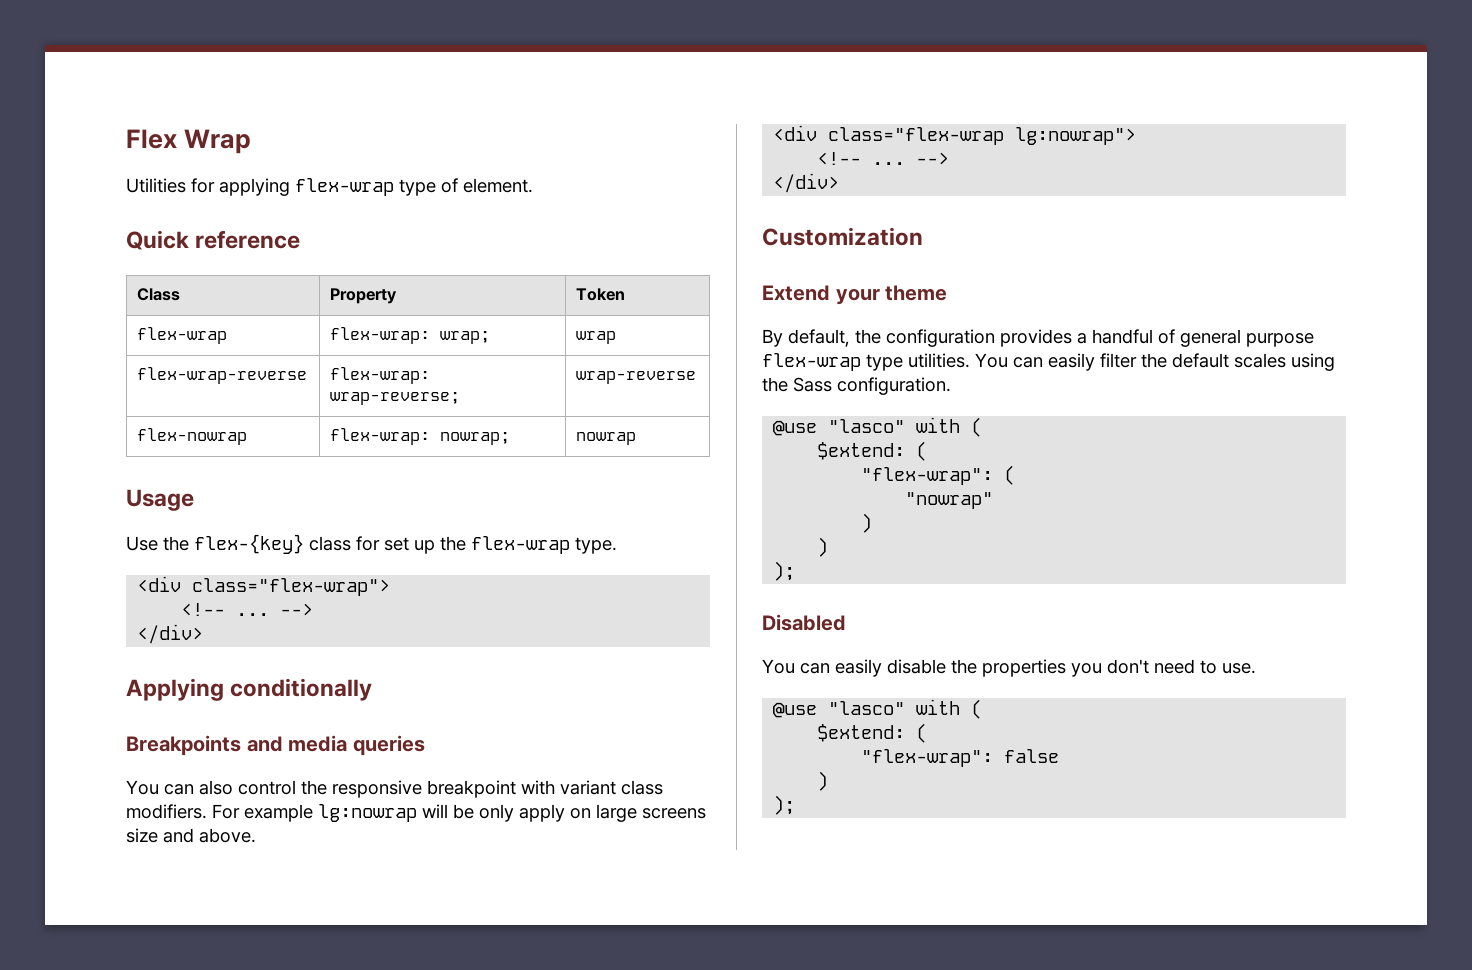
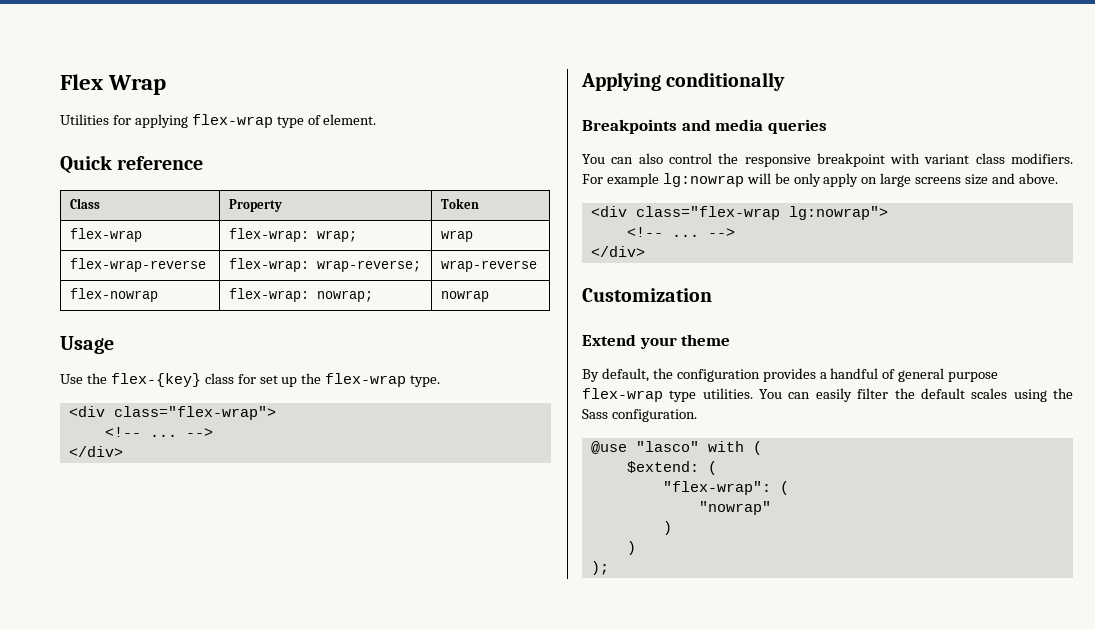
[762,614,846,631] [762,659,1256,677] [773,699,983,719] [817,723,928,743] [861,749,1060,767] [817,771,829,791] [773,795,796,815] // Disabled // You can easily disable the properties you don't need to use. // @use "lasco" with ( // $extend: ( // "flex-wrap": false // ) // ); -> (609, 568) none

